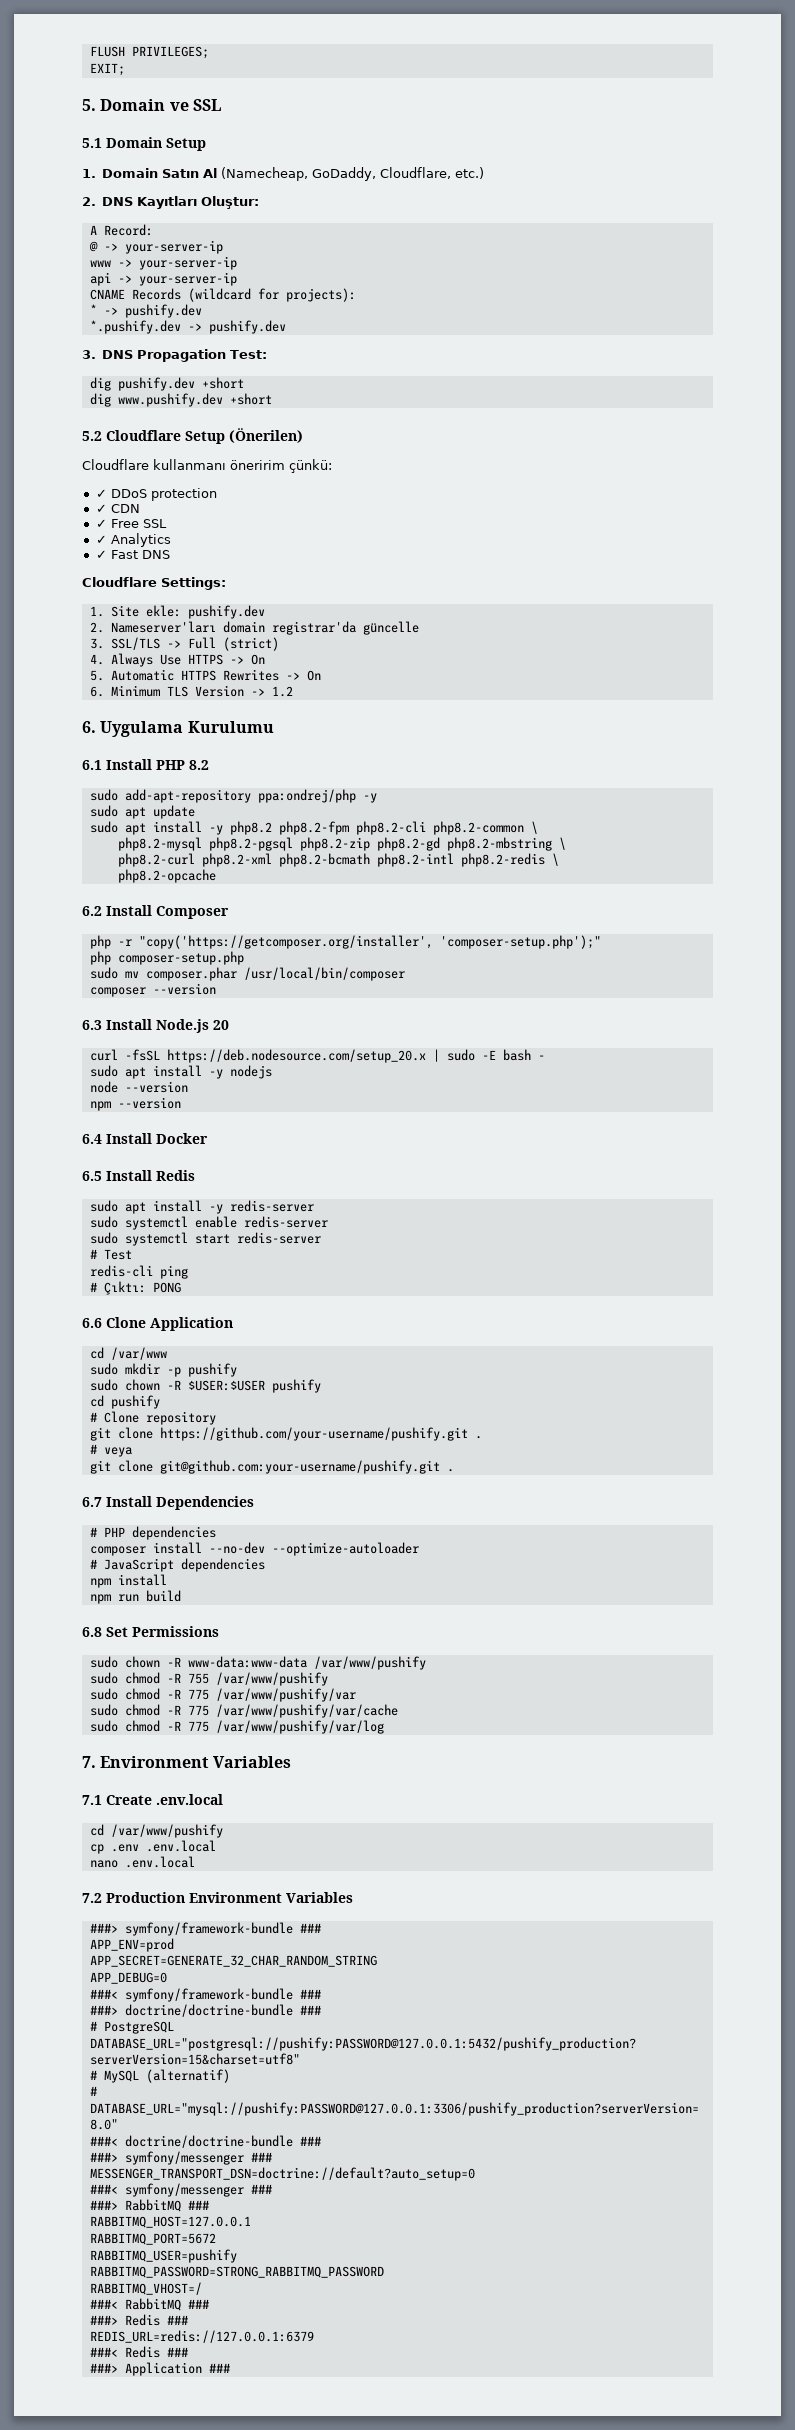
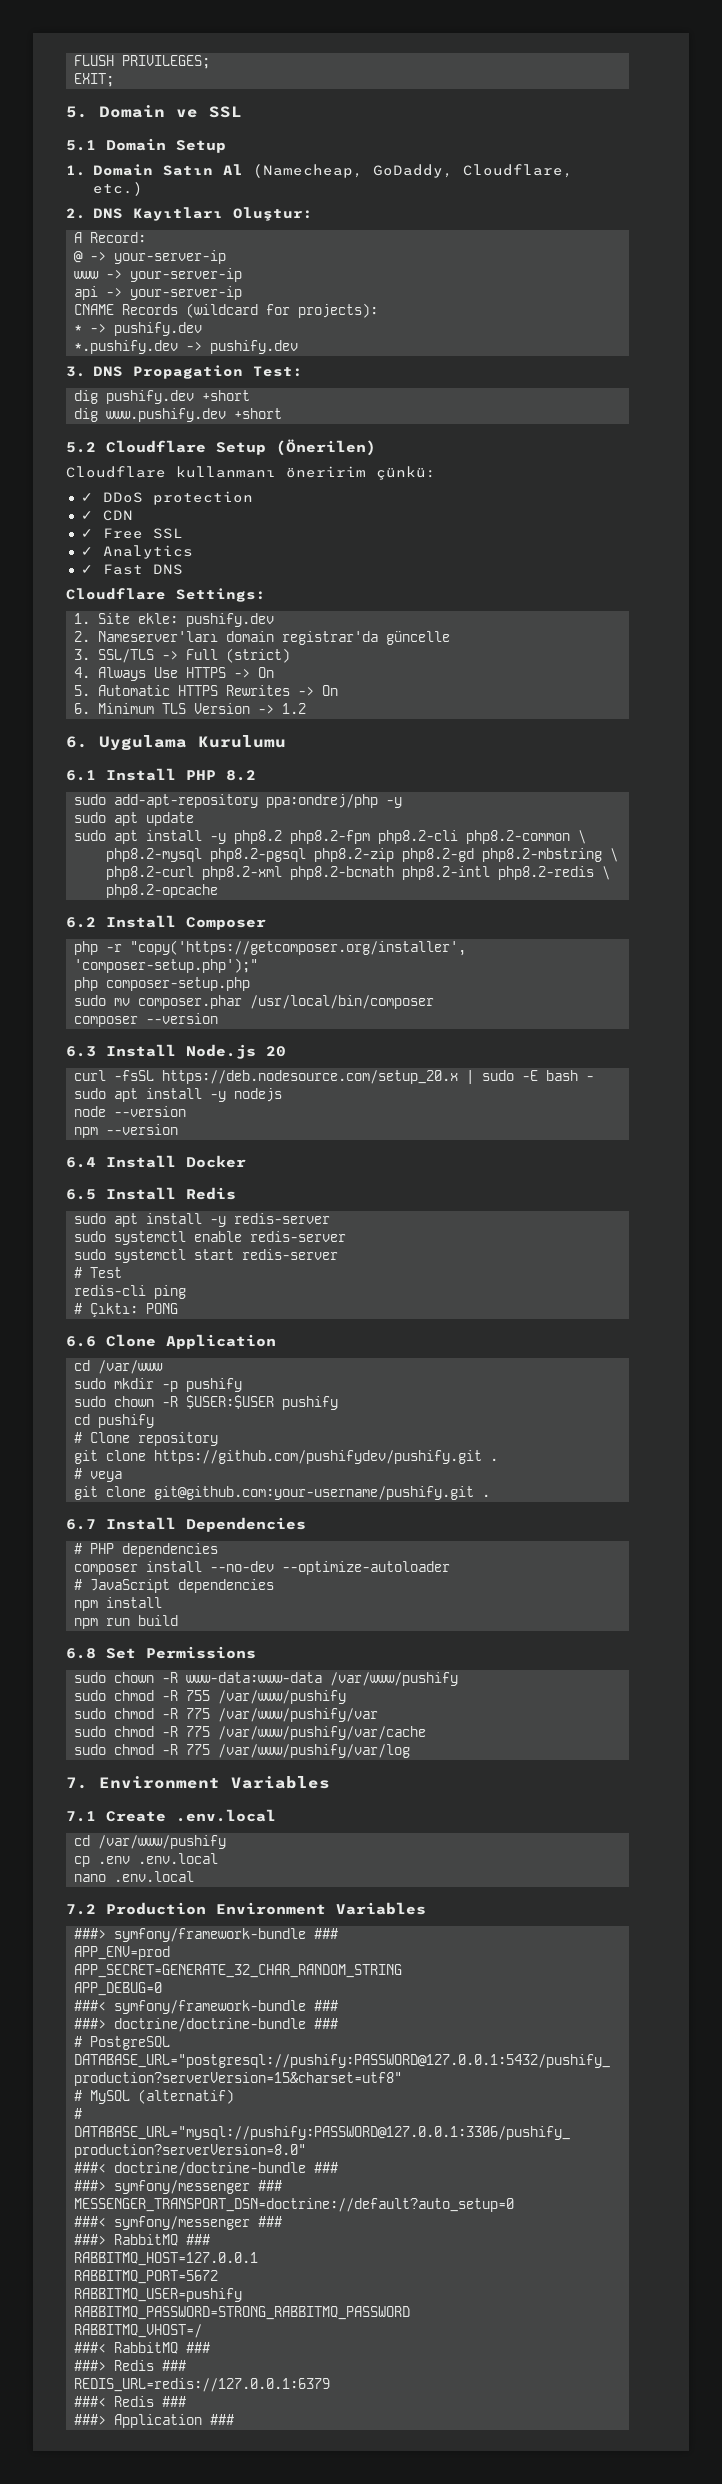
[159,1427,468,1441] https://github.com/your-username/pushify.git -> [154,1450,483,1464] https://github.com/pushifydev/pushify.git

